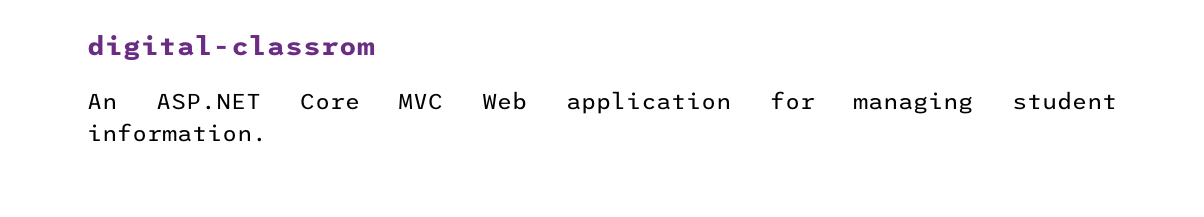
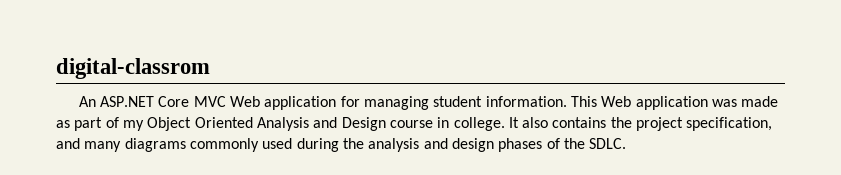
(267, 132) none -> [570,96,779,110] [56,117,773,131] [56,138,627,152] This Web application was made as part of my Object Oriented Analysis and Design course in college. It also contains the project specification, and many diagrams commonly used during the analysis and design phases of the SDLC.

